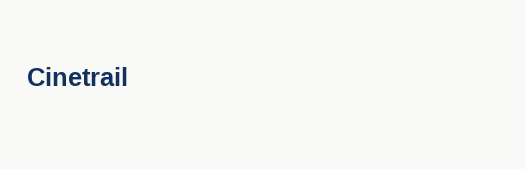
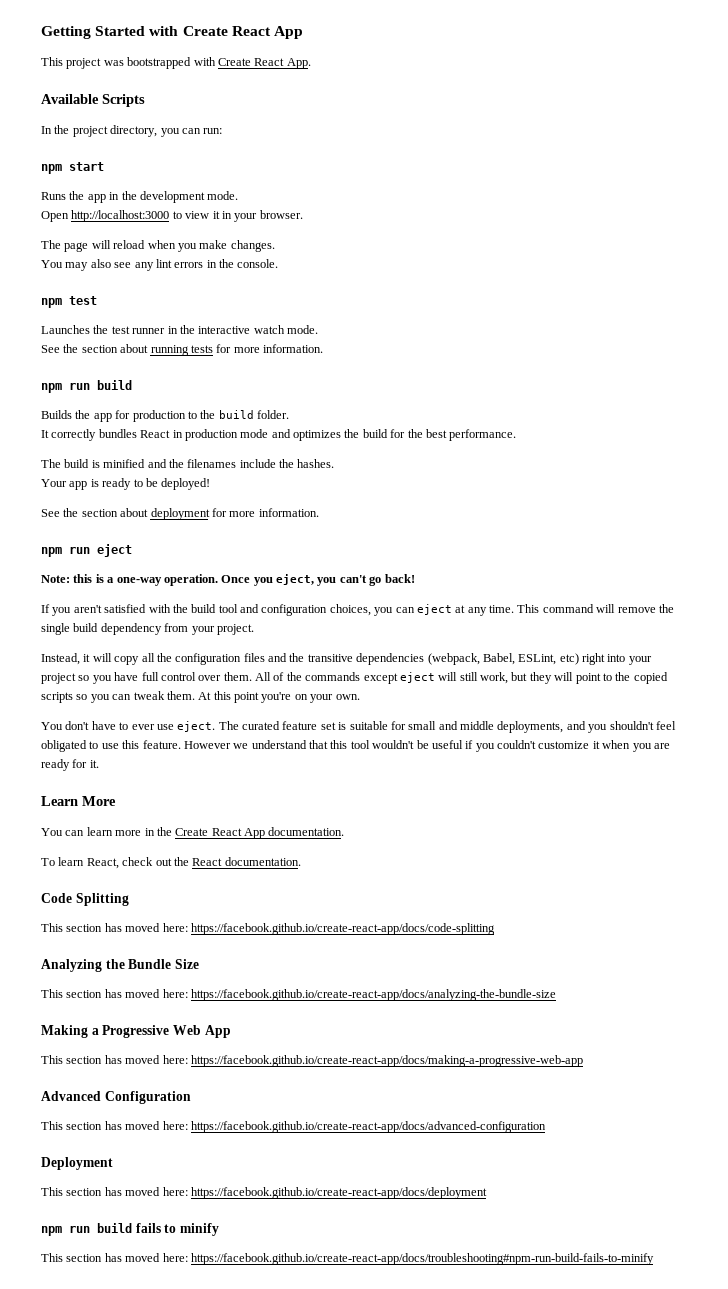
[27,67,128,86] Cinetrail -> [41,26,303,39] [41,57,311,69] [41,94,145,107] [41,125,223,137] [41,162,104,174] [41,191,239,203] [41,210,303,222] [41,240,275,252] [41,259,279,271] [41,296,97,308] [41,325,318,334] [41,344,323,356] [41,380,132,393] [41,410,289,422] [41,429,517,441] [41,459,335,468] [41,478,211,490] [41,508,319,520] [41,544,132,557] [41,574,415,586] [41,604,674,616] [41,623,254,635] [41,653,652,665] [41,672,668,684] [41,691,360,703] [41,721,676,733] [41,740,670,752] [41,759,99,771] [41,796,116,806] [41,827,345,839] [41,857,301,869] [41,893,129,906] [41,923,495,935] [41,959,199,972] [41,989,556,1001] [41,1025,231,1038] [41,1055,583,1067] [41,1091,191,1104] [41,1121,546,1133] [41,1157,113,1170] [41,1187,487,1199] [41,1223,219,1236] [41,1253,654,1265] Getting Started with Create React App // This project was bootstrapped with Create React App. // Available Scripts // In the project directory, you can run: // npm start // Runs the app in the development mode. // Open http://localhost:3000 to view it in your browser. // The page will reload when you make changes. // You may also see any lint errors in the console. // npm test // Launches the test runner in the interactive watch mode. // See the section about running tests for more information. // npm run build // Builds the app for production to the build folder. // It correctly bundles React in production mode and optimizes the build for the best performance. // The build is minified and the filenames include the hashes. // Your app is ready to be deployed! // See the section about deployment for more information. // npm run eject // Note: this is a one-way operation. Once you eject, you can't go back! // If you aren't satisfied with the build tool and configuration choices, you can eject at any time. This command will remove the single build dependency from your project. // Instead, it will copy all the configuration files and the transitive dependencies (webpack, Babel, ESLint, etc) right into your project so you have full control over them. All of the commands except eject will still work, but they will point to the copied scripts so you can tweak them. At this point you're on your own. // You don't have to ever use eject. The curated feature set is suitable for small and middle deployments, and you shouldn't feel obligated to use this feature. However we understand that this tool wouldn't be useful if you couldn't customize it when you are ready for it. // Learn More // You can learn more in the Create React App documentation. // To learn React, check out the React documentation. // Code Splitting // This section has moved here: https://facebook.github.io/create-react-app/docs/code-splitting // Analyzing the Bundle Size // This section has moved here: https://facebook.github.io/create-react-app/docs/analyzing-the-bundle-size // Making a Progressive Web App // This section has moved here: https://facebook.github.io/create-react-app/docs/making-a-progressive-web-app // Advanced Configuration // This section has moved here: https://facebook.github.io/create-react-app/docs/advanced-configuration // Deployment // This section has moved here: https://facebook.github.io/create-react-app/docs/deployment // npm run build fails to minify // This section has moved here: https://facebook.github.io/create-react-app/docs/troubleshooting#npm-run-build-fails-to-minify

